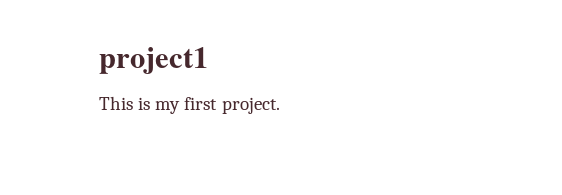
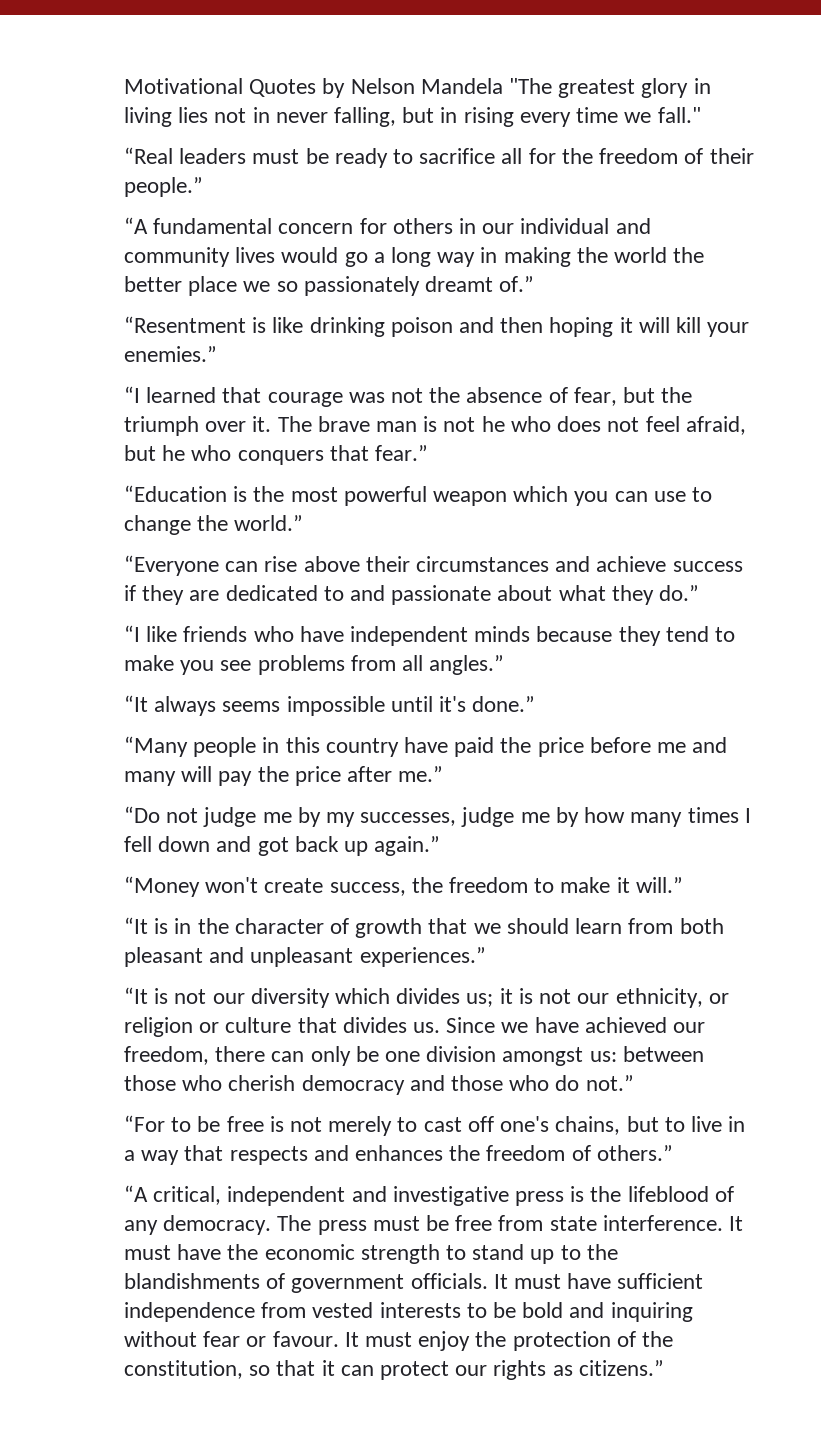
[99,47,208,74] [99,96,280,114] project1 // This is my first project. -> [124,78,711,98] [124,107,701,127] [124,147,754,168] [124,177,203,197] [124,217,651,234] [124,247,705,267] [124,276,535,296] [124,316,750,337] [124,346,217,362] [124,386,693,407] [124,416,746,436] [124,445,429,465] [124,485,713,506] [124,515,304,535] [124,555,743,576] [124,585,700,605] [124,625,736,646] [124,655,505,675] [124,695,536,716] [124,736,728,757] [124,766,444,786] [124,806,751,827] [124,836,441,856] [124,876,683,897] [124,917,724,938] [124,947,486,967] [124,987,729,1008] [124,1017,706,1037] [124,1046,704,1066] [124,1075,634,1095] [124,1115,746,1136] [124,1145,673,1165] [124,1185,734,1206] [124,1215,744,1235] [124,1244,618,1264] [124,1273,704,1293] [124,1302,693,1322] [124,1331,674,1351] [124,1360,664,1380] Motivational Quotes by Nelson Mandela "The greatest glory in living lies not in never falling, but in rising every time we fall." // “Real leaders must be ready to sacrifice all for the freedom of their people.” // “A fundamental concern for others in our individual and community lives would go a long way in making the world the better place we so passionately dreamt of.” // “Resentment is like drinking poison and then hoping it will kill your enemies.” // “I learned that courage was not the absence of fear, but the triumph over it. The brave man is not he who does not feel afraid, but he who conquers that fear.” // “Education is the most powerful weapon which you can use to change the world.” // “Everyone can rise above their circumstances and achieve success if they are dedicated to and passionate about what they do.” // “I like friends who have independent minds because they tend to make you see problems from all angles.” // “It always seems impossible until it's done.” // “Many people in this country have paid the price before me and many will pay the price after me.” // “Do not judge me by my successes, judge me by how many times I fell down and got back up again.” // “Money won't create success, the freedom to make it will.” // “It is in the character of growth that we should learn from both pleasant and unpleasant experiences.” // “It is not our diversity which divides us; it is not our ethnicity, or religion or culture that divides us. Since we have achieved our freedom, there can only be one division amongst us: between those who cherish democracy and those who do not.” // “For to be free is not merely to cast off one's chains, but to live in a way that respects and enhances the freedom of others.” // “A critical, independent and investigative press is the lifeblood of any democracy. The press must be free from state interference. It must have the economic strength to stand up to the blandishments of government officials. It must have sufficient independence from vested interests to be bold and inquiring without fear or favour. It must enjoy the protection of the constitution, so that it can protect our rights as citizens.”

